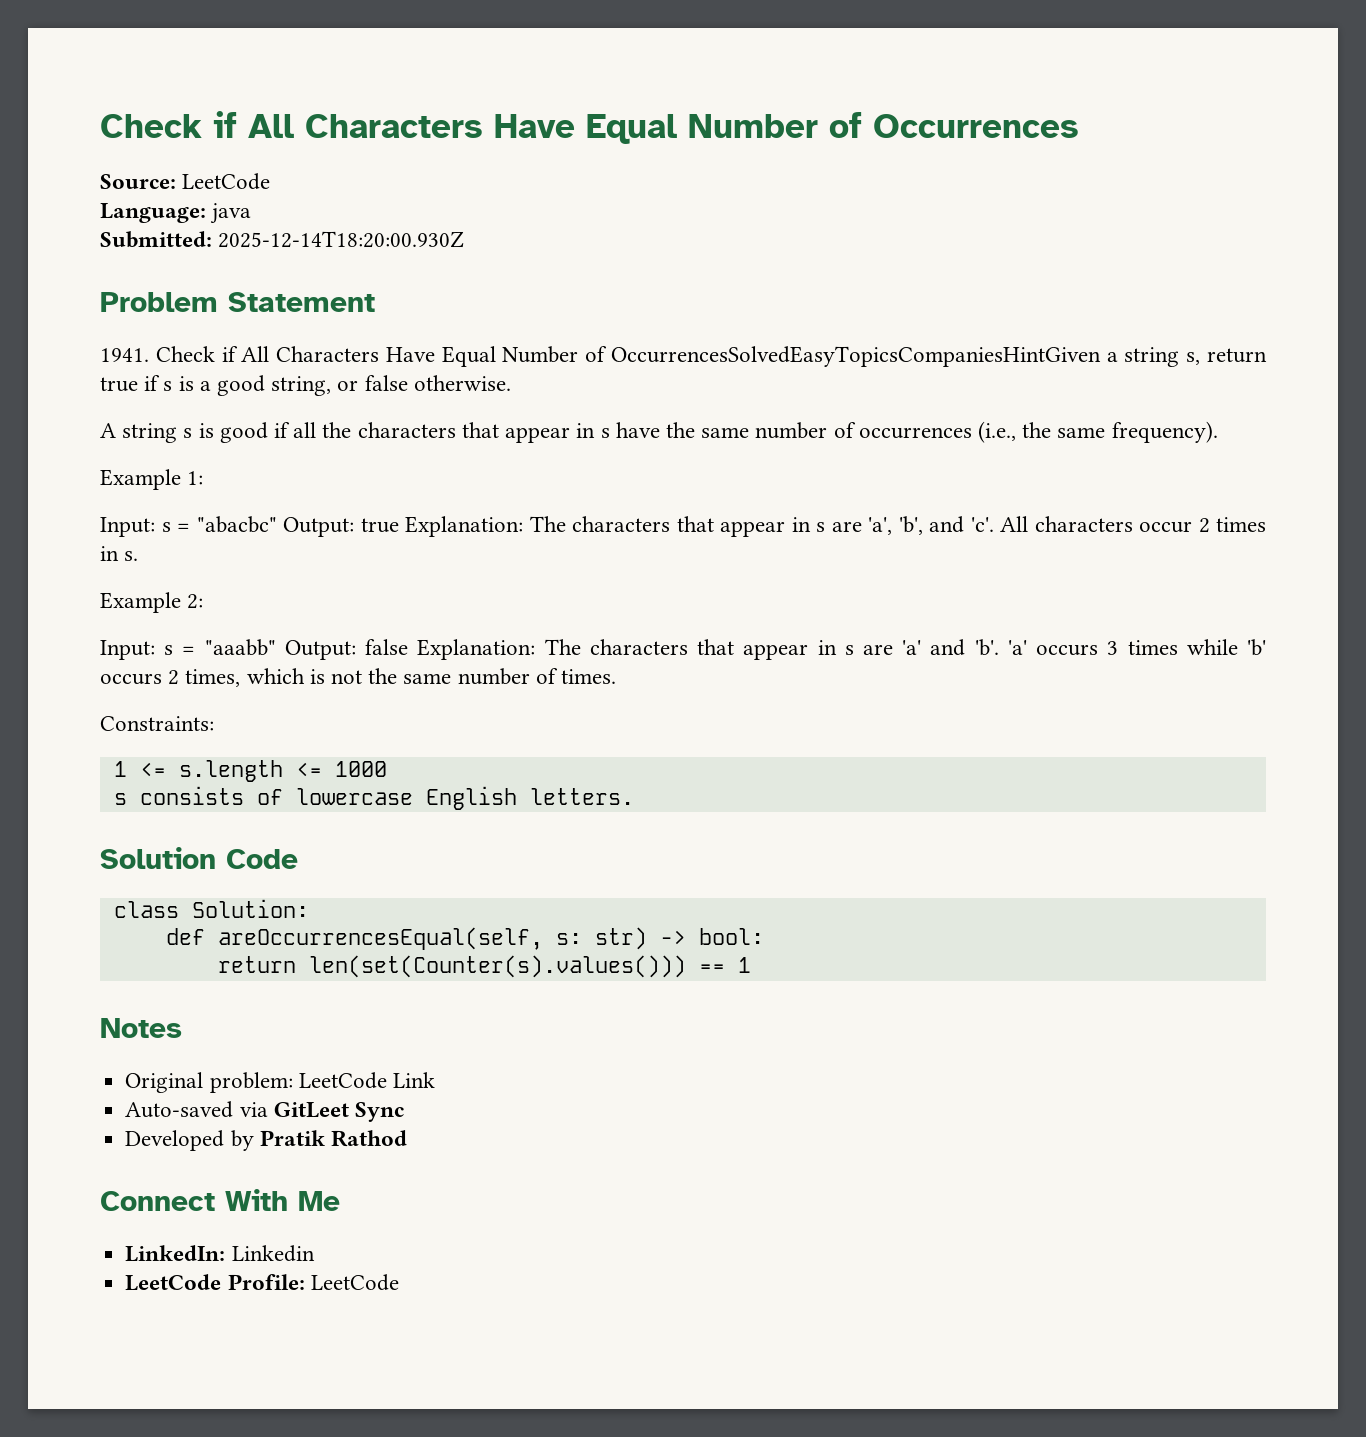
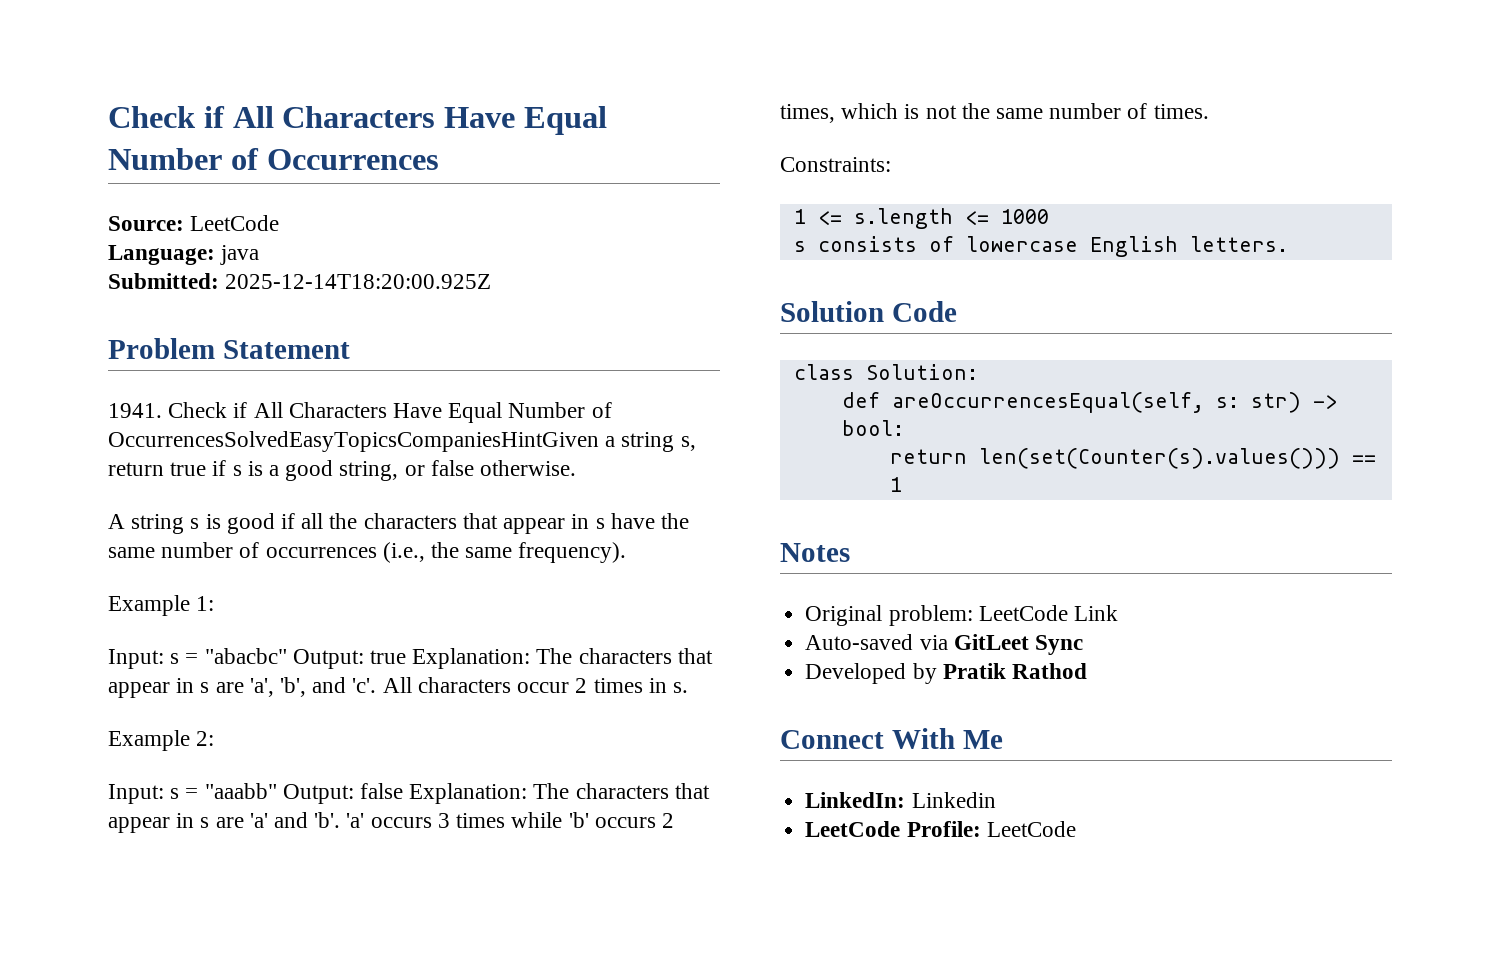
[218,231,465,248] 2025-12-14T18:20:00.930Z -> [225,274,492,289] 2025-12-14T18:20:00.925Z

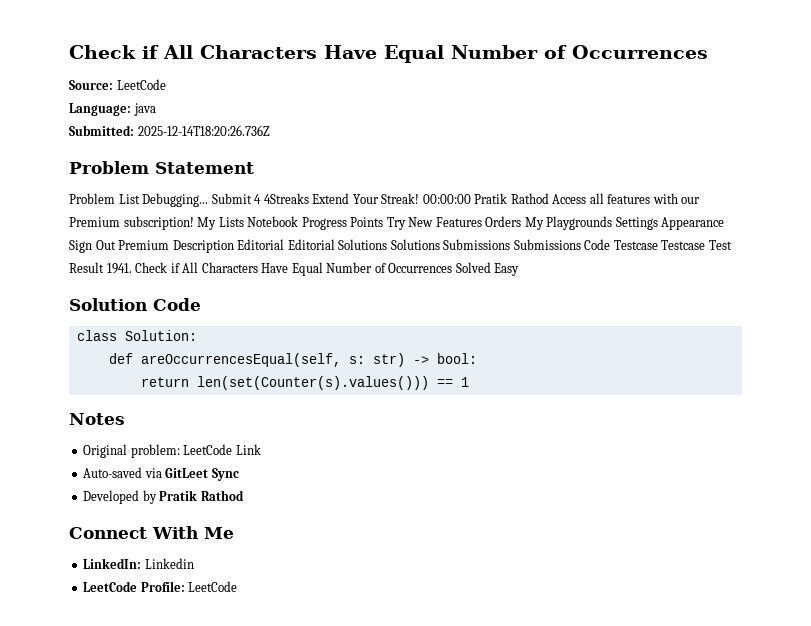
[225,274,492,289] 2025-12-14T18:20:00.925Z -> [137,125,270,136] 2025-12-14T18:20:26.736Z
(350, 349) none -> [69,193,701,207] [69,216,725,230] [69,239,732,253] [69,262,104,273] Problem List Debugging... Submit 4 4Streaks Extend Your Streak! 00:00:00 Pratik Rathod Access all features with our Premium subscription! My Lists Notebook Progress Points Try New Features Orders My Playgrounds Settings Appearance Sign Out Premium Description Editorial Editorial Solutions Solutions Submissions Submissions Code Testcase Testcase Test Result
[108,431,696,452] [108,460,577,481] [108,513,689,534] [108,542,627,563] [108,595,215,616] [108,648,713,669] [108,677,688,698] [108,730,215,751] [108,783,710,804] [108,812,674,833] [780,103,1209,123] [780,157,891,172] [793,208,1049,229] [793,236,1288,257] OccurrencesSolvedEasyTopicsCompaniesHintGiven a string s, return true if s is a good string, or false otherwise. // A string s is good if all the characters that appear in s have the same number of occurrences (i.e., the same frequency). // Example 1: // Input: s = "abacbc" Output: true Explanation: The characters that appear in s are 'a', 'b', and 'c'. All characters occur 2 times in s. // Example 2: // Input: s = "aaabb" Output: false Explanation: The characters that appear in s are 'a' and 'b'. 'a' occurs 3 times while 'b' occurs 2 times, which is not the same number of times. // Constraints: // 1 <= s.length <= 1000 // s consists of lowercase English letters. -> [388,262,520,276] Occurrences Solved Easy

